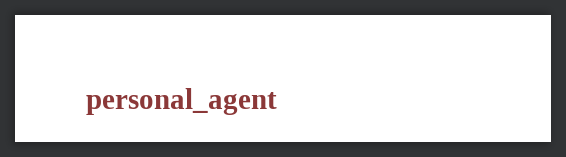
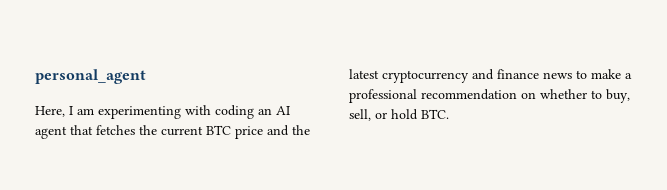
(277, 101) none -> [35,105,290,119] [35,125,310,139] [349,69,632,83] [349,89,630,103] [349,109,449,121] // Here, I am experimenting with coding an AI agent that fetches the current BTC price and the latest cryptocurrency and finance news to make a professional recommendation on whether to buy, sell, or hold BTC.

